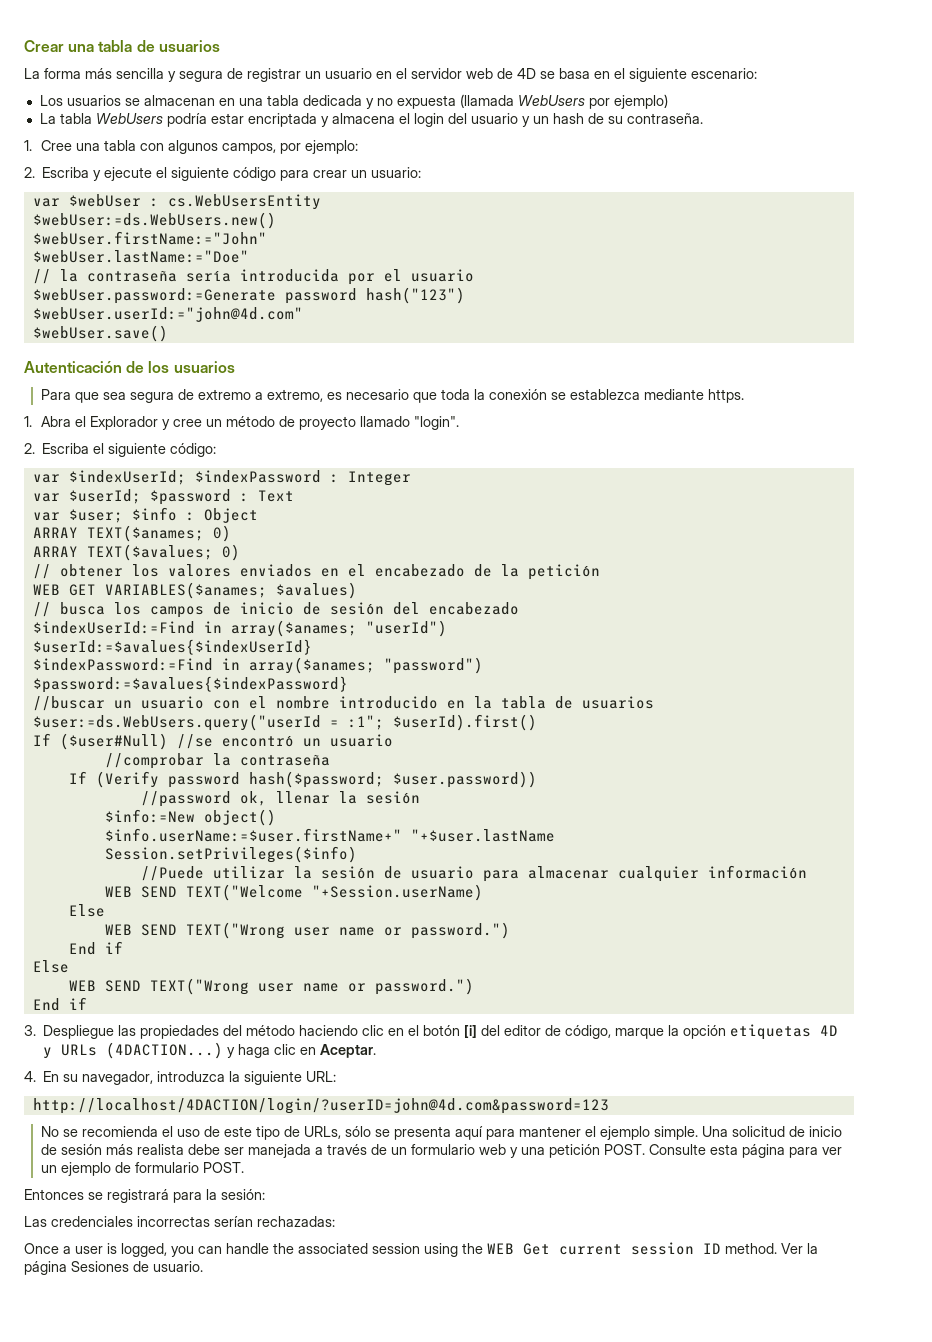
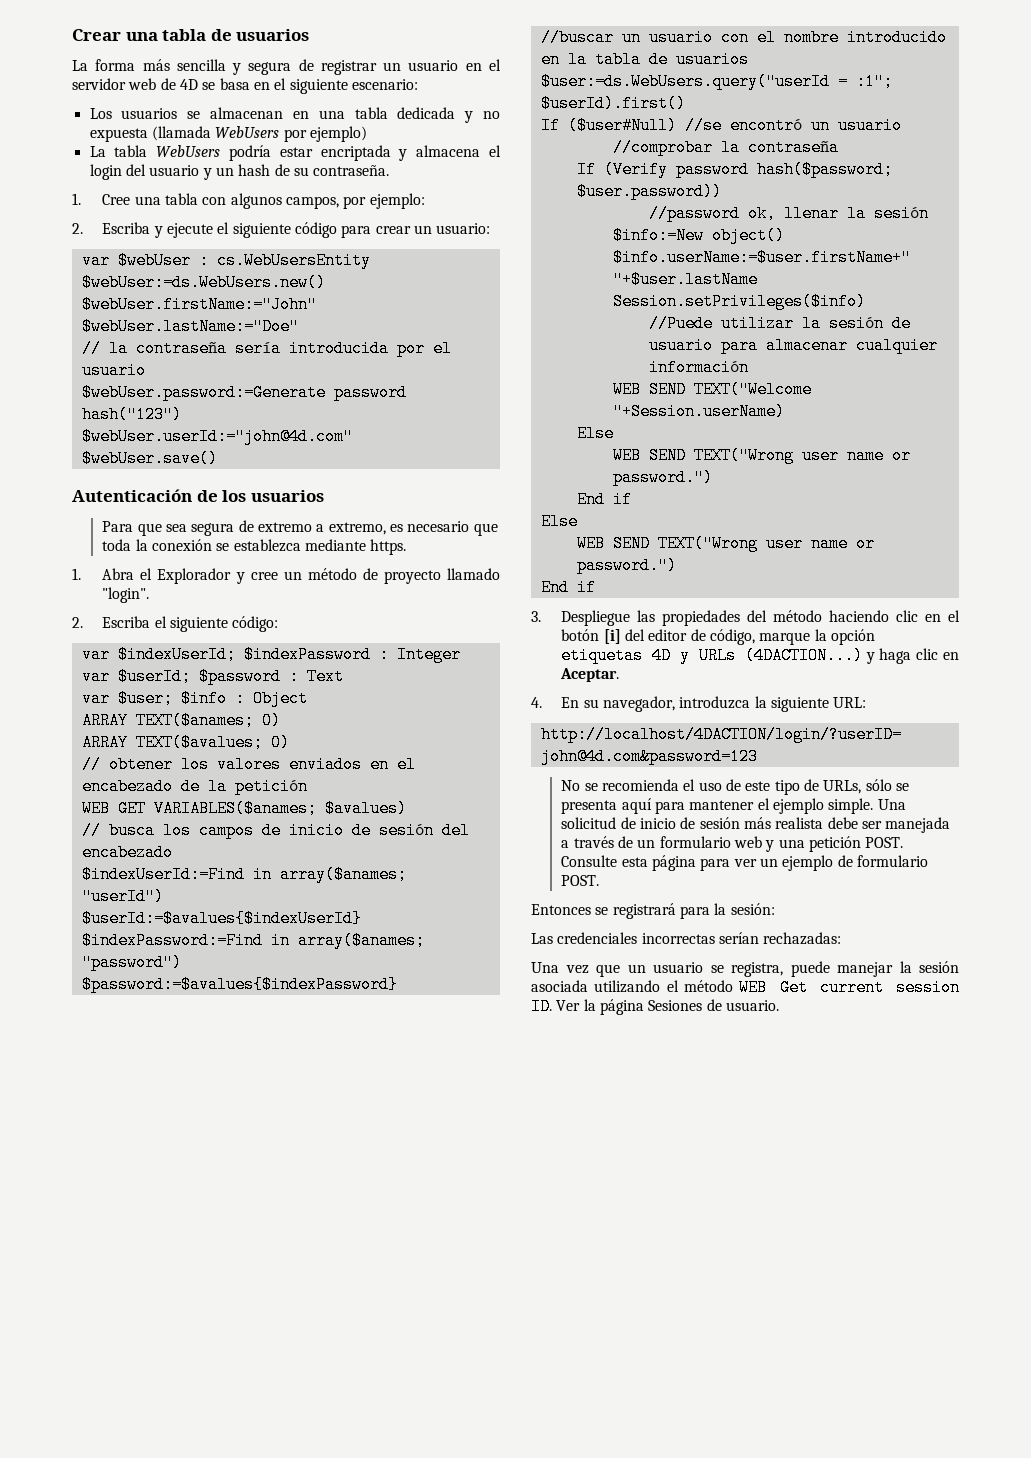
[24,1243,483,1257] Once a user is logged, you can handle the associated session using the -> [531,961,959,977] [531,980,734,993] Una vez que un usuario se registra, puede manejar la sesión asociada utilizando el método
[703,1243,777,1254] ID method. -> [531,998,552,1015] ID.

